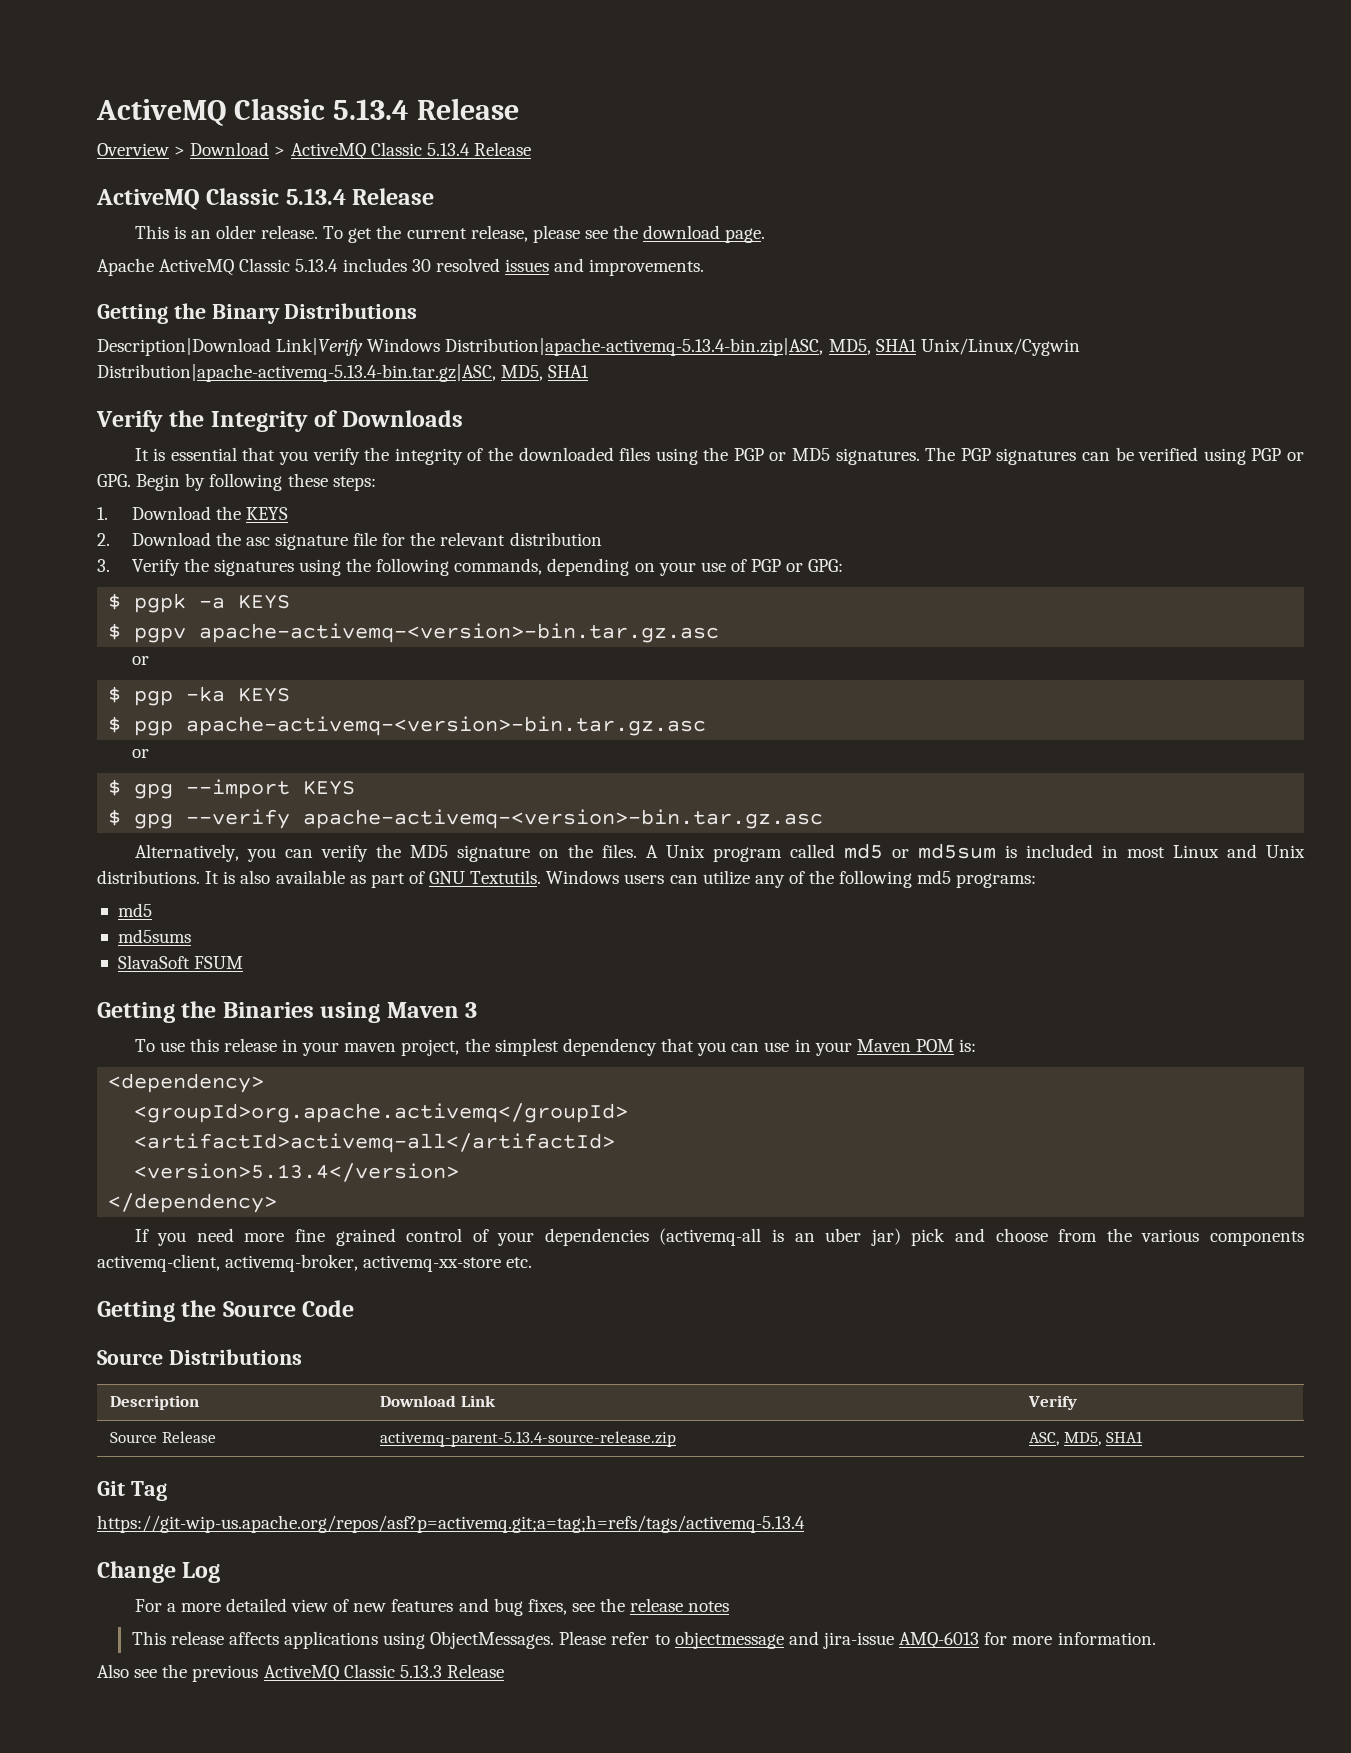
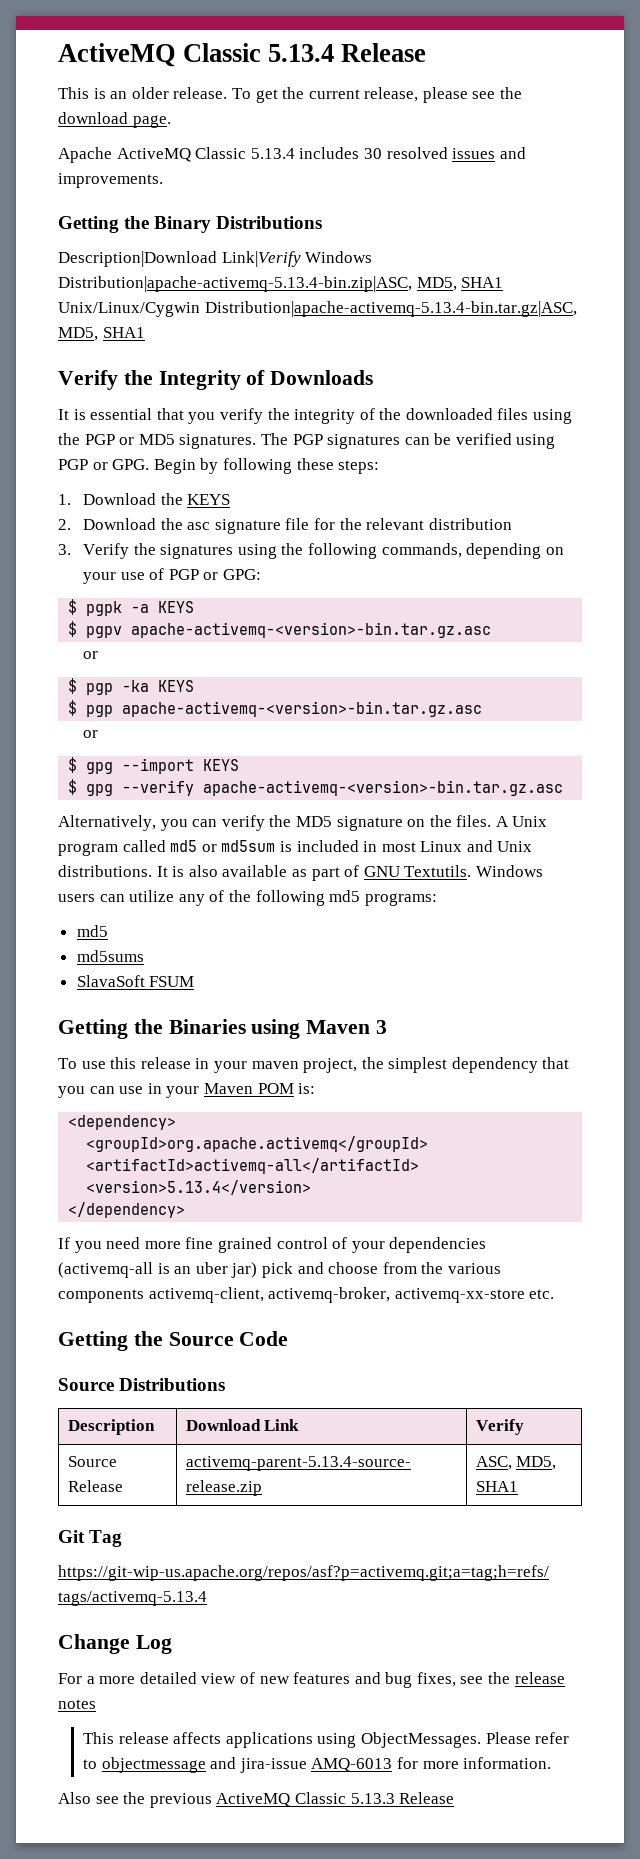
[96,98,520,126] [97,142,531,160] [96,188,435,210] ActiveMQ Classic 5.13.4 Release // Overview > Download > ActiveMQ Classic 5.13.4 Release // ActiveMQ Classic 5.13.4 Release -> [58,43,427,67] ActiveMQ Classic 5.13.4 Release

